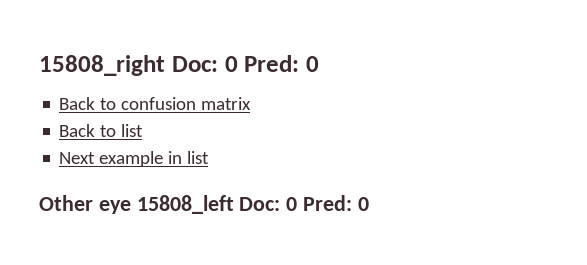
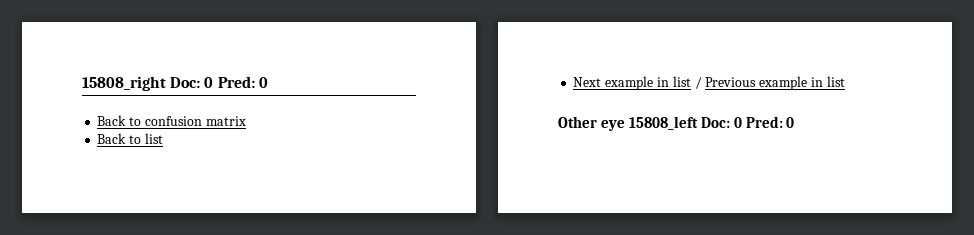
(210, 157) none -> [694,76,845,90] / Previous example in list

